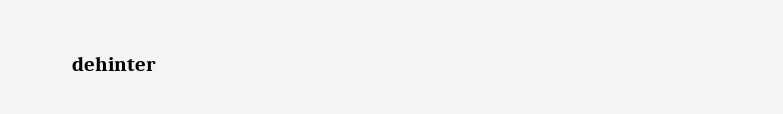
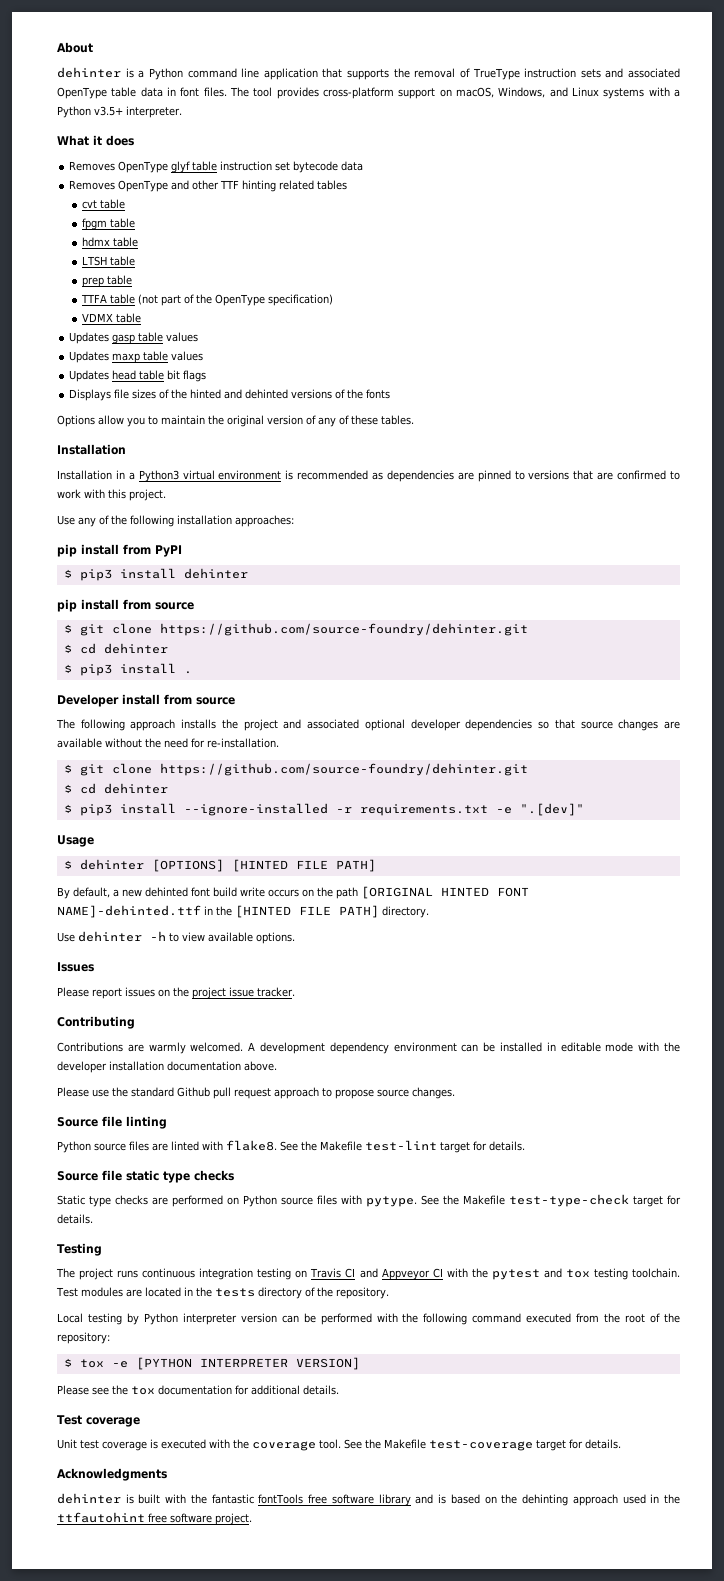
[72,56,156,71] dehinter -> [57,42,93,53] [57,67,680,80] [57,87,681,99] [57,106,182,118] [57,135,134,146] [69,161,364,173] [69,180,348,192] [81,199,125,209] [81,218,135,230] [81,237,138,247] [81,256,135,266] [81,275,132,287] [80,294,333,306] [81,313,141,323] [69,332,199,344] [69,351,204,363] [69,370,207,382] [69,389,391,401] [57,415,414,427] [57,444,126,455] [57,470,680,482] [57,489,166,501] [57,515,294,527] [57,544,182,557] [63,568,248,581] [57,599,194,612] [63,623,528,636] [63,643,168,654] [63,663,192,676] [57,694,235,707] [56,719,680,731] [57,738,279,748] [63,763,528,776] [63,783,168,794] [63,803,584,816] [57,835,94,847] [63,859,376,872] [57,886,529,899] [57,905,429,918] [57,931,295,944] [57,962,94,972] [57,987,295,999] [57,1016,135,1029] [57,1042,680,1054] [57,1061,277,1073] [57,1087,455,1099] [57,1116,167,1129] [57,1140,525,1153] [57,1170,234,1183] [57,1194,681,1207] [57,1214,93,1224] [57,1243,102,1256] [56,1268,680,1280] [56,1287,389,1299] [57,1313,681,1325] [57,1332,110,1344] [63,1357,360,1370] [57,1385,339,1395] [57,1415,140,1427] [57,1439,621,1451] [57,1468,167,1481] [57,1493,680,1506] [57,1512,252,1525] About // dehinter is a Python command line application that supports the removal of TrueType instruction sets and associated OpenType table data in font files. The tool provides cross-platform support on macOS, Windows, and Linux systems with a Python v3.5+ interpreter. // What it does // Removes OpenType glyf table instruction set bytecode data // Removes OpenType and other TTF hinting related tables // cvt table // fpgm table // hdmx table // LTSH table // prep table // TTFA table (not part of the OpenType specification) // VDMX table // Updates gasp table values // Updates maxp table values // Updates head table bit flags // Displays file sizes of the hinted and dehinted versions of the fonts // Options allow you to maintain the original version of any of these tables. // Installation // Installation in a Python3 virtual environment is recommended as dependencies are pinned to versions that are confirmed to work with this project. // Use any of the following installation approaches: // pip install from PyPI // $ pip3 install dehinter // pip install from source // $ git clone https://github.com/source-foundry/dehinter.git // $ cd dehinter // $ pip3 install . // Developer install from source // The following approach installs the project and associated optional developer dependencies so that source changes are available without the need for re-installation. // $ git clone https://github.com/source-foundry/dehinter.git // $ cd dehinter // $ pip3 install --ignore-installed -r requirements.txt -e ".[dev]" // Usage // $ dehinter [OPTIONS] [HINTED FILE PATH] // By default, a new dehinted font build write occurs on the path [ORIGINAL HINTED FONT NAME]-dehinted.ttf in the [HINTED FILE PATH] directory. // Use dehinter -h to view available options. // Issues // Please report issues on the project issue tracker. // Contributing // Contributions are warmly welcomed. A development dependency environment can be installed in editable mode with the developer installation documentation above. // Please use the standard Github pull request approach to propose source changes. // Source file linting // Python source files are linted with flake8. See the Makefile test-lint target for details. // Source file static type checks // Static type checks are performed on Python source files with pytype. See the Makefile test-type-check target for details. // Testing // The project runs continuous integration testing on Travis CI and Appveyor CI with the pytest and tox testing toolchain. Test modules are located in the tests directory of the repository. // Local testing by Python interpreter version can be performed with the following command executed from the root of the repository: // $ tox -e [PYTHON INTERPRETER VERSION] // Please see the tox documentation for additional details. // Test coverage // Unit test coverage is executed with the coverage tool. See the Makefile test-coverage target for details. // Acknowledgments // dehinter is built with the fantastic fontTools free software library and is based on the dehinting approach used in the ttfautohint free software project.

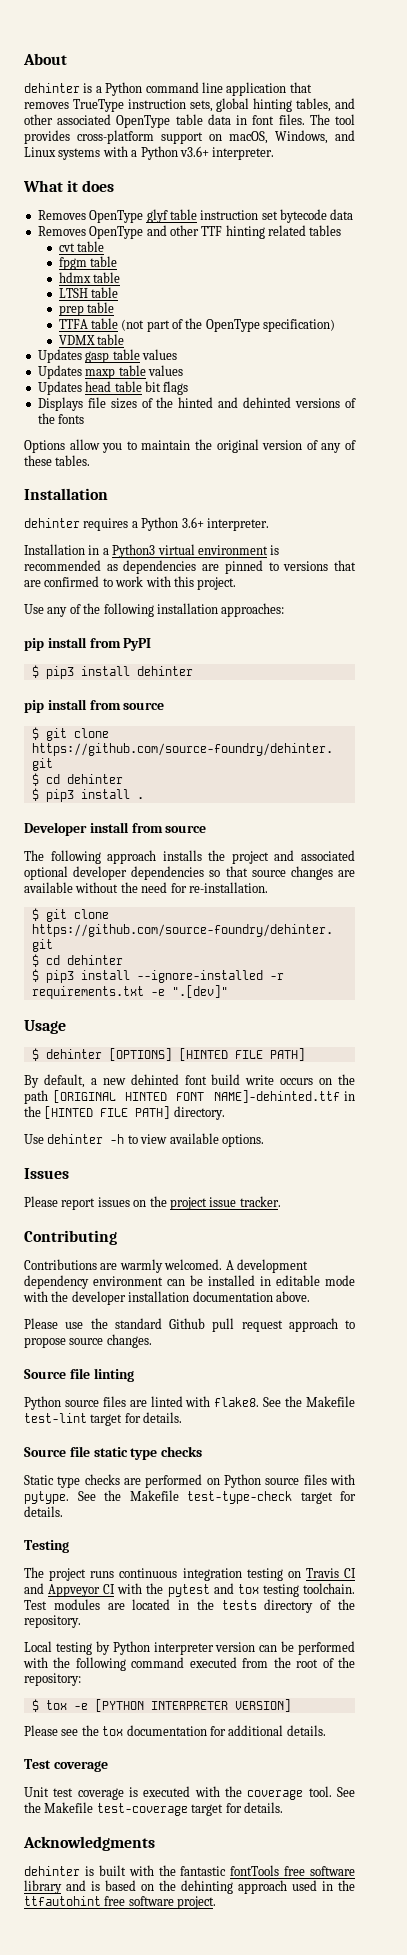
[347,68,624,80] supports the removal of TrueType instruction sets and -> [24,98,355,112] [24,114,53,125] removes TrueType instruction sets, global hinting tables, and other
[94,106,123,116] v3.5+ -> [179,146,209,157] v3.6+
(126, 449) none -> [24,517,269,531] // dehinter requires a Python 3.6+ interpreter.

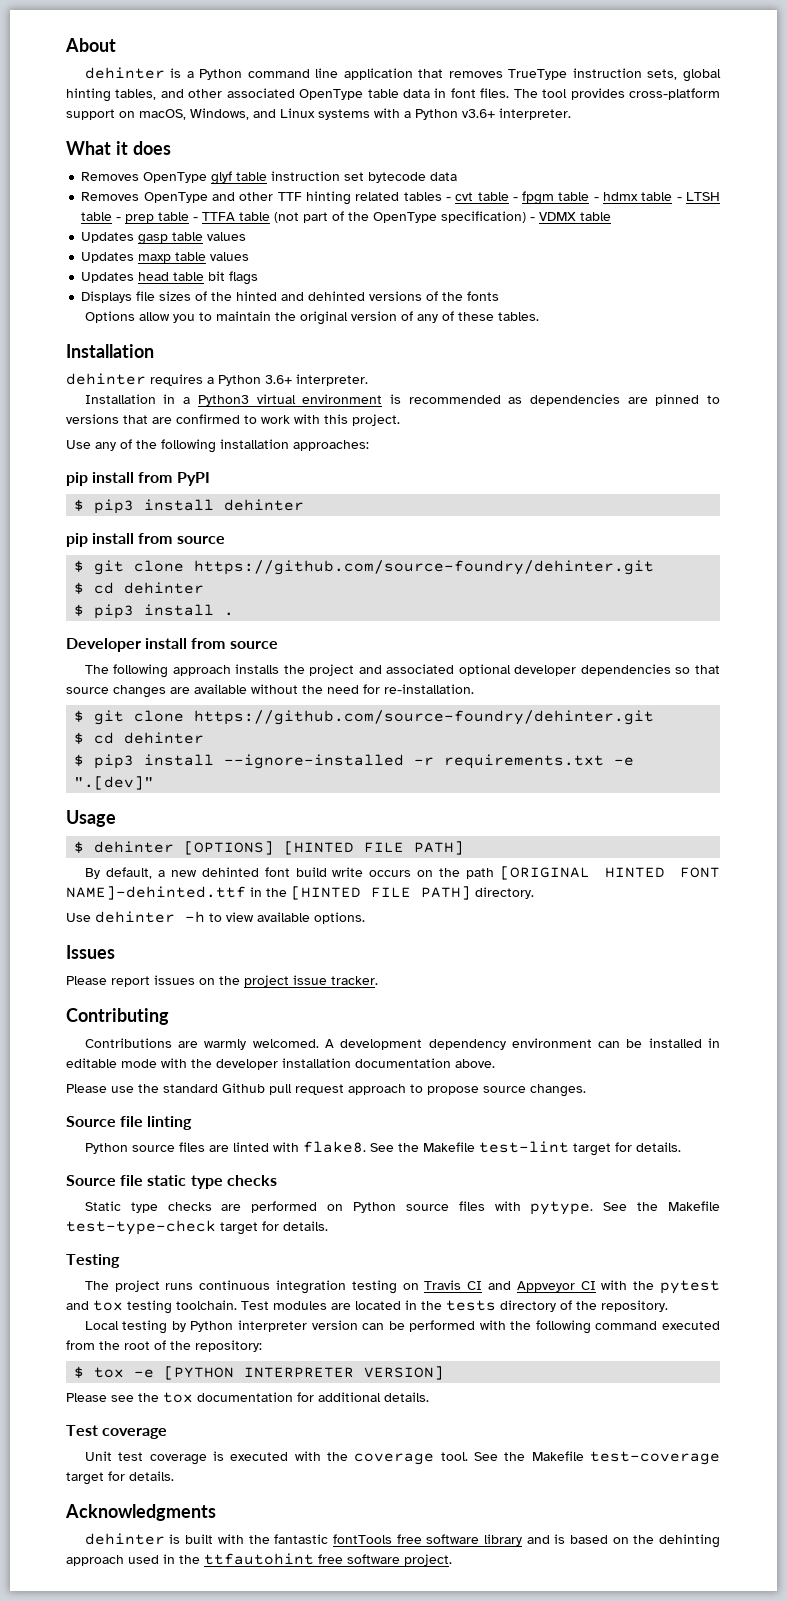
(342, 230) // -> [445,197,451,201] -
(104, 246) // -> [512,197,518,201] -
(117, 261) // -> [593,197,599,201] -
(120, 277) // -> [676,197,682,201] -
(118, 292) // -> [116,217,122,221] -
(114, 307) // -> [193,217,199,221] -
(336, 325) // -> [530,217,536,221] -

